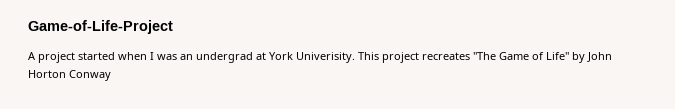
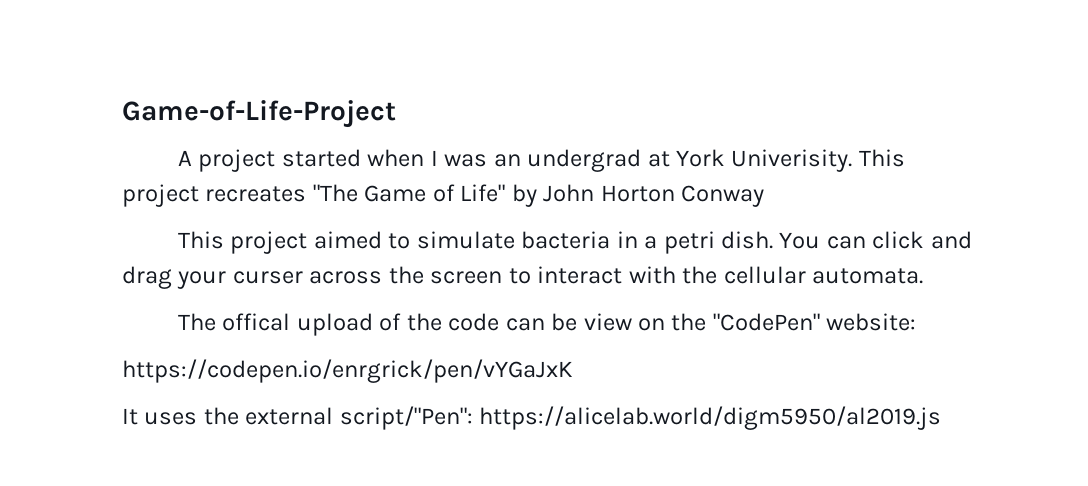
(111, 75) none -> [177,231,972,254] [122,266,924,289] [177,313,917,336] [122,359,573,383] [122,406,942,430] // This project aimed to simulate bacteria in a petri dish. You can click and drag your curser across the screen to interact with the cellular automata. // The offical upload of the code can be view on the "CodePen" website: // https://codepen.io/enrgrick/pen/vYGaJxK // It uses the external script/"Pen": https://alicelab.world/digm5950/al2019.js

